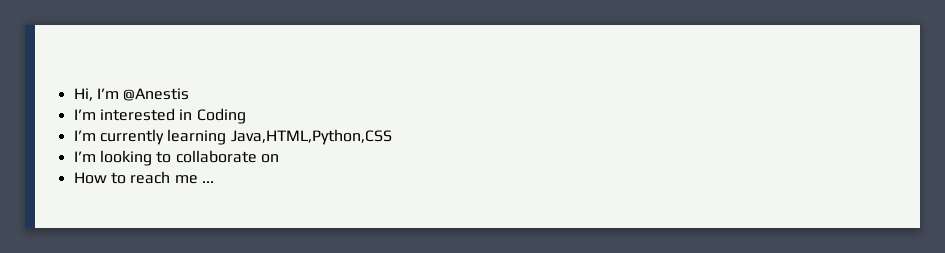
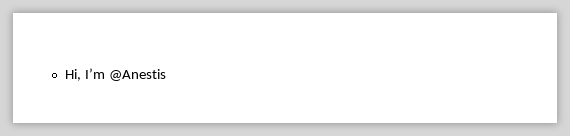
[73,108,246,124] [73,129,392,145] [73,150,279,166] [73,171,214,184] // I’m interested in Coding // I’m currently learning Java,HTML,Python,CSS // I’m looking to collaborate on // How to reach me ... -> (166, 75) none

